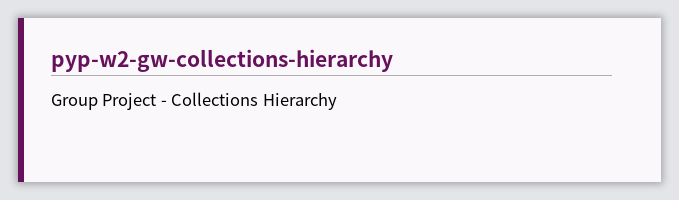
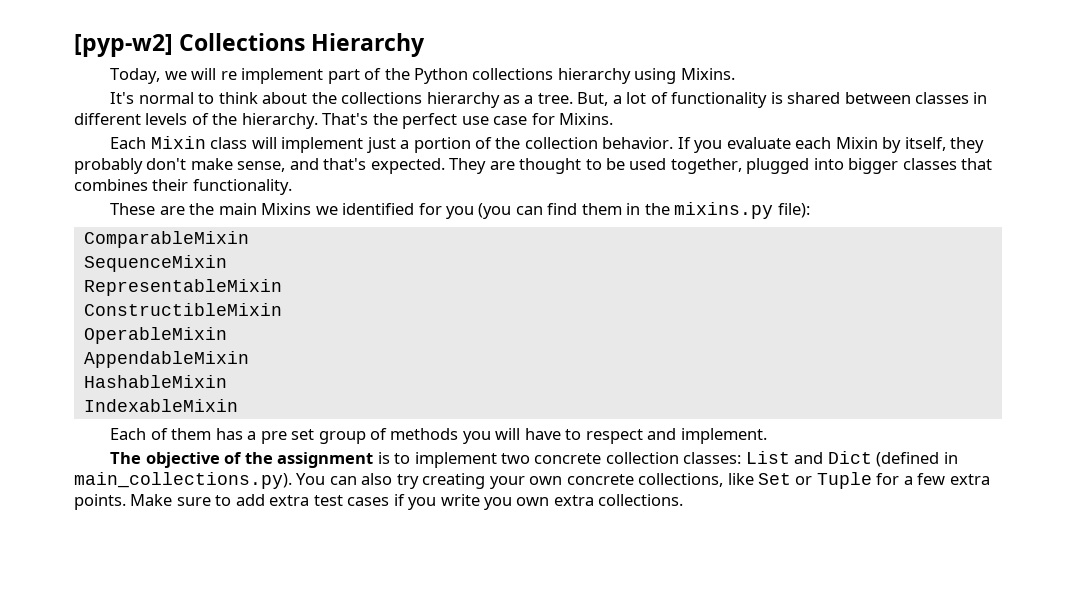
[51,49,393,72] [51,92,337,110] pyp-w2-gw-collections-hierarchy // Group Project - Collections Hierarchy -> [74,33,426,57] [110,68,735,84] [110,92,988,108] [74,113,614,129] [110,136,984,153] [74,158,993,174] [74,179,292,195] [110,202,810,219] [83,231,249,248] [83,255,227,272] [83,279,282,296] [83,303,282,316] [83,327,227,344] [83,351,249,368] [83,375,227,388] [83,399,238,412] [110,428,767,444] [110,451,958,468] [74,472,990,489] [74,494,684,510] [pyp-w2] Collections Hierarchy // Today, we will re implement part of the Python collections hierarchy using Mixins. // It's normal to think about the collections hierarchy as a tree. But, a lot of functionality is shared between classes in different levels of the hierarchy. That's the perfect use case for Mixins. // Each Mixin class will implement just a portion of the collection behavior. If you evaluate each Mixin by itself, they probably don't make sense, and that's expected. They are thought to be used together, plugged into bigger classes that combines their functionality. // These are the main Mixins we identified for you (you can find them in the mixins.py file): // ComparableMixin // SequenceMixin // RepresentableMixin // ConstructibleMixin // OperableMixin // AppendableMixin // HashableMixin // IndexableMixin // Each of them has a pre set group of methods you will have to respect and implement. // The objective of the assignment is to implement two concrete collection classes: List and Dict (defined in main_collections.py). You can also try creating your own concrete collections, like Set or Tuple for a few extra points. Make sure to add extra test cases if you write you own extra collections.

